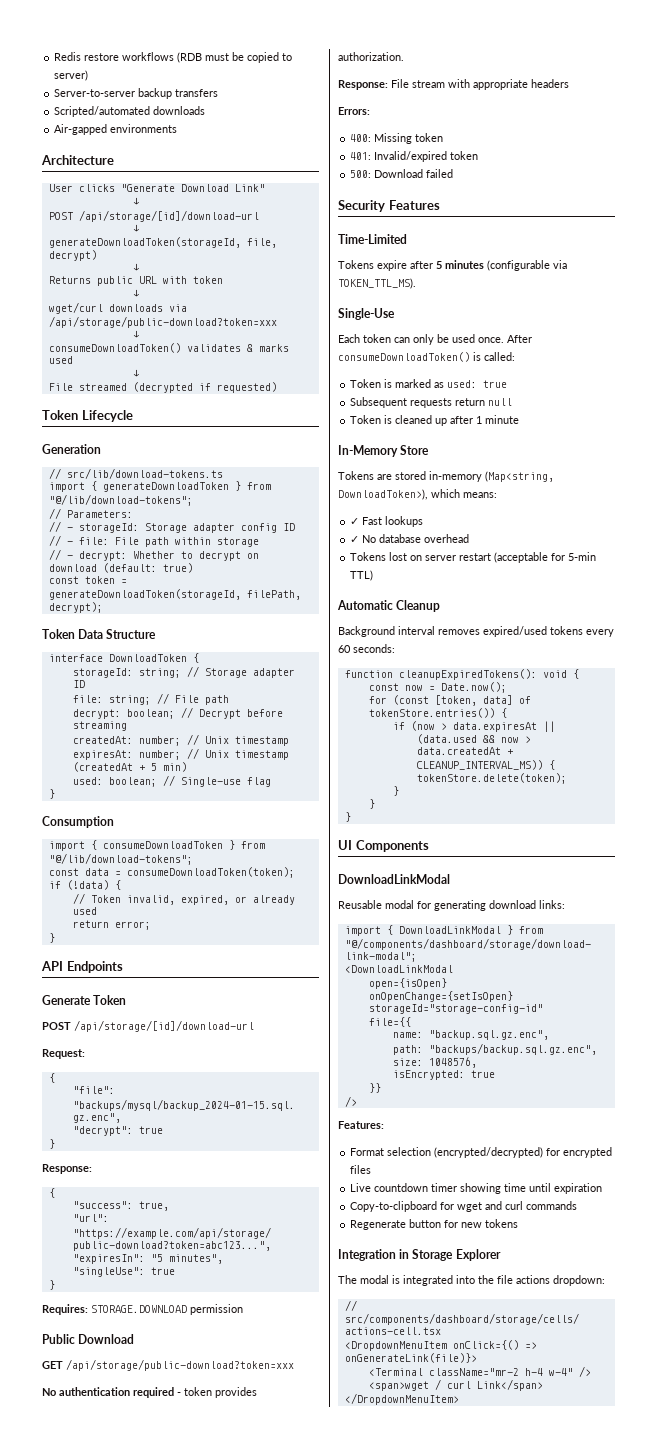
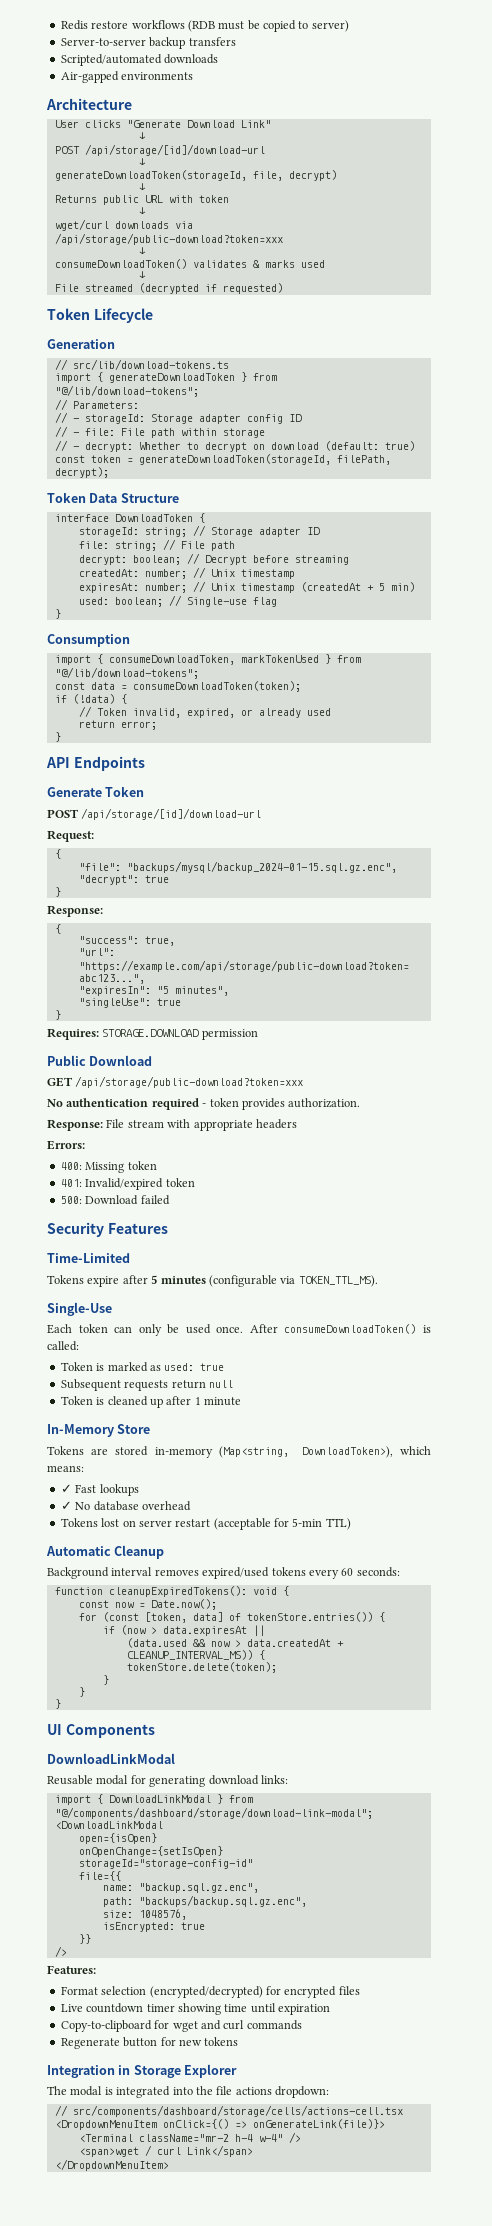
[102,841,223,849] consumeDownloadToken -> [108,655,319,665] consumeDownloadToken, markTokenUsed

